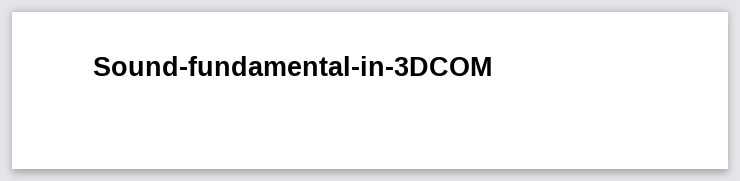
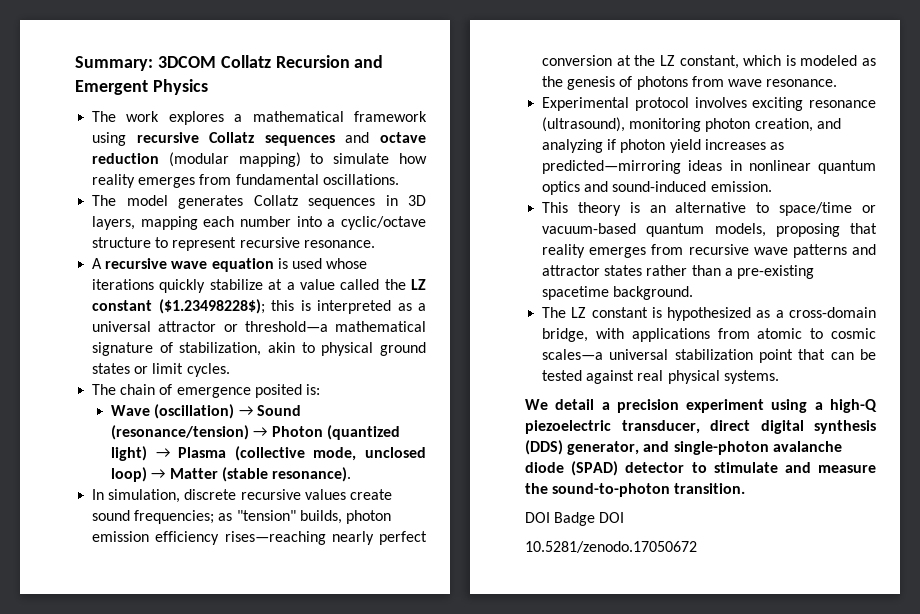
[93,56,492,76] Sound-fundamental-in-3DCOM -> [75,55,384,71] [75,79,208,95] [92,111,427,125] [92,132,426,146] [92,152,427,167] [92,174,399,188] [92,195,426,209] [92,216,426,230] [92,237,375,251] [92,258,368,272] [92,279,426,293] [92,299,426,314] [92,321,426,332] [92,342,426,356] [92,363,230,377] [92,384,320,398] [111,404,301,419] [111,425,400,440] [111,446,426,461] [111,467,351,482] [92,489,392,503] [92,510,391,524] [92,531,427,545] [542,55,876,69] [542,76,838,90] [542,97,876,111] [542,117,841,132] [542,139,784,153] [542,160,876,174] [542,181,772,195] [542,202,876,216] [542,223,877,237] [542,244,876,258] [542,265,814,279] [542,286,694,300] [542,307,876,321] [542,328,876,342] [542,349,876,363] [542,370,779,384] [525,399,877,413] [525,420,876,434] [525,440,842,455] [525,461,876,476] [525,483,746,497] [525,512,625,526] [525,541,697,553] Summary: 3DCOM Collatz Recursion and Emergent Physics // The work explores a mathematical framework using recursive Collatz sequences and octave reduction (modular mapping) to simulate how reality emerges from fundamental oscillations. // The model generates Collatz sequences in 3D layers, mapping each number into a cyclic/octave structure to represent recursive resonance. // A recursive wave equation is used whose iterations quickly stabilize at a value called the LZ constant ($1.23498228$); this is interpreted as a universal attractor or threshold—a mathematical signature of stabilization, akin to physical ground states or limit cycles. // The chain of emergence posited is: // Wave (oscillation) → Sound (resonance/tension) → Photon (quantized light) → Plasma (collective mode, unclosed loop) → Matter (stable resonance). // In simulation, discrete recursive values create sound frequencies; as "tension" builds, photon emission efficiency rises—reaching nearly perfect conversion at the LZ constant, which is modeled as the genesis of photons from wave resonance. // Experimental protocol involves exciting resonance (ultrasound), monitoring photon creation, and analyzing if photon yield increases as predicted—mirroring ideas in nonlinear quantum optics and sound-induced emission. // This theory is an alternative to space/time or vacuum-based quantum models, proposing that reality emerges from recursive wave patterns and attractor states rather than a pre-existing spacetime background. // The LZ constant is hypothesized as a cross-domain bridge, with applications from atomic to cosmic scales—a universal stabilization point that can be tested against real physical systems. // We detail a precision experiment using a high-Q piezoelectric transducer, direct digital synthesis (DDS) generator, and single-photon avalanche diode (SPAD) detector to stimulate and measure the sound-to-photon transition. // DOI Badge DOI // 10.5281/zenodo.17050672

